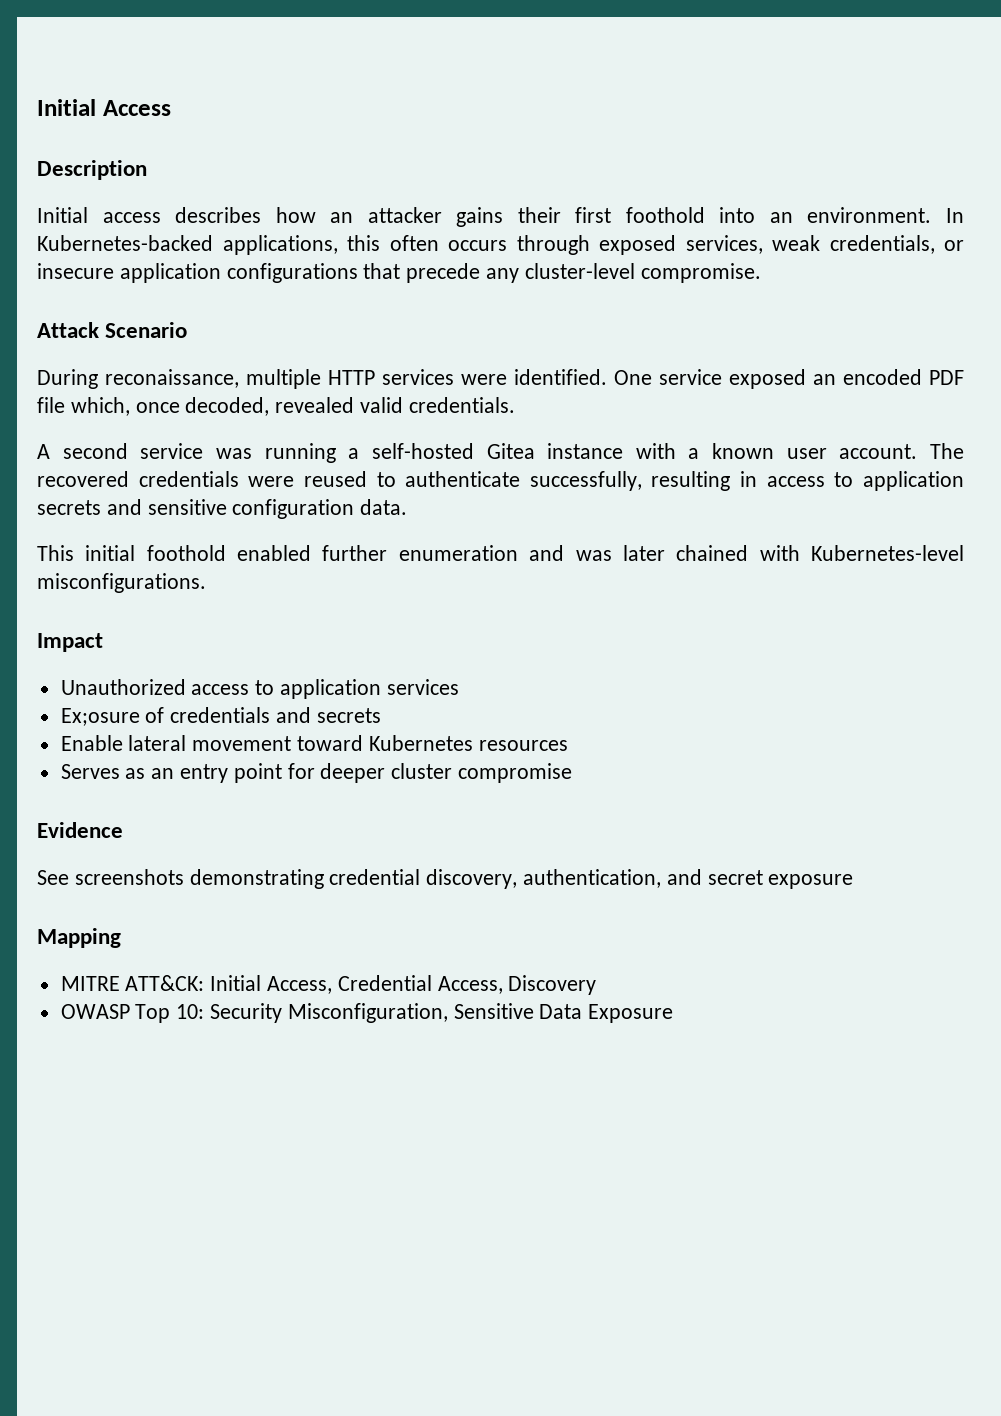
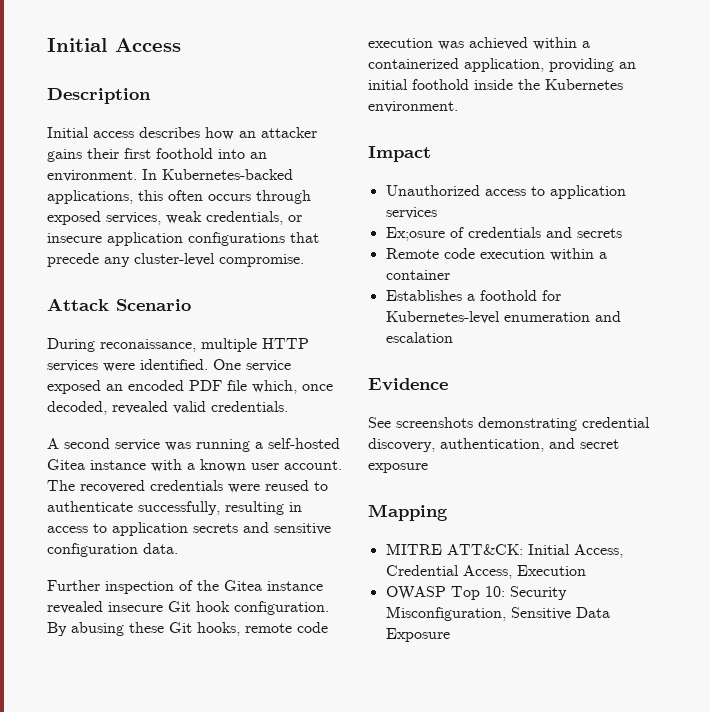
[37,545,965,561] [37,573,206,593] This initial foothold enabled further enumeration and was later chained with Kubernetes-level misconfigurations. -> [47,580,323,594] [47,601,329,615] [47,622,328,636] [368,37,590,50] [368,58,636,72] [368,79,623,90] [368,101,458,113] Further inspection of the Gitea instance revealed insecure Git hook configuration. By abusing these Git hooks, remote code execution was achieved within a containerized application, providing an initial foothold inside the Kubernetes environment.
[60,735,568,751] [60,763,573,783] Enable lateral movement toward Kubernetes resources // Serves as an entry point for deeper cluster compromise -> [385,248,607,261] [385,270,450,280] [385,290,561,301] [385,311,621,324] [385,332,453,343] Remote code execution within a container // Establishes a foothold for Kubernetes-level enumeration and escalation
[508,975,597,995] Discovery -> [516,565,586,576] Execution

